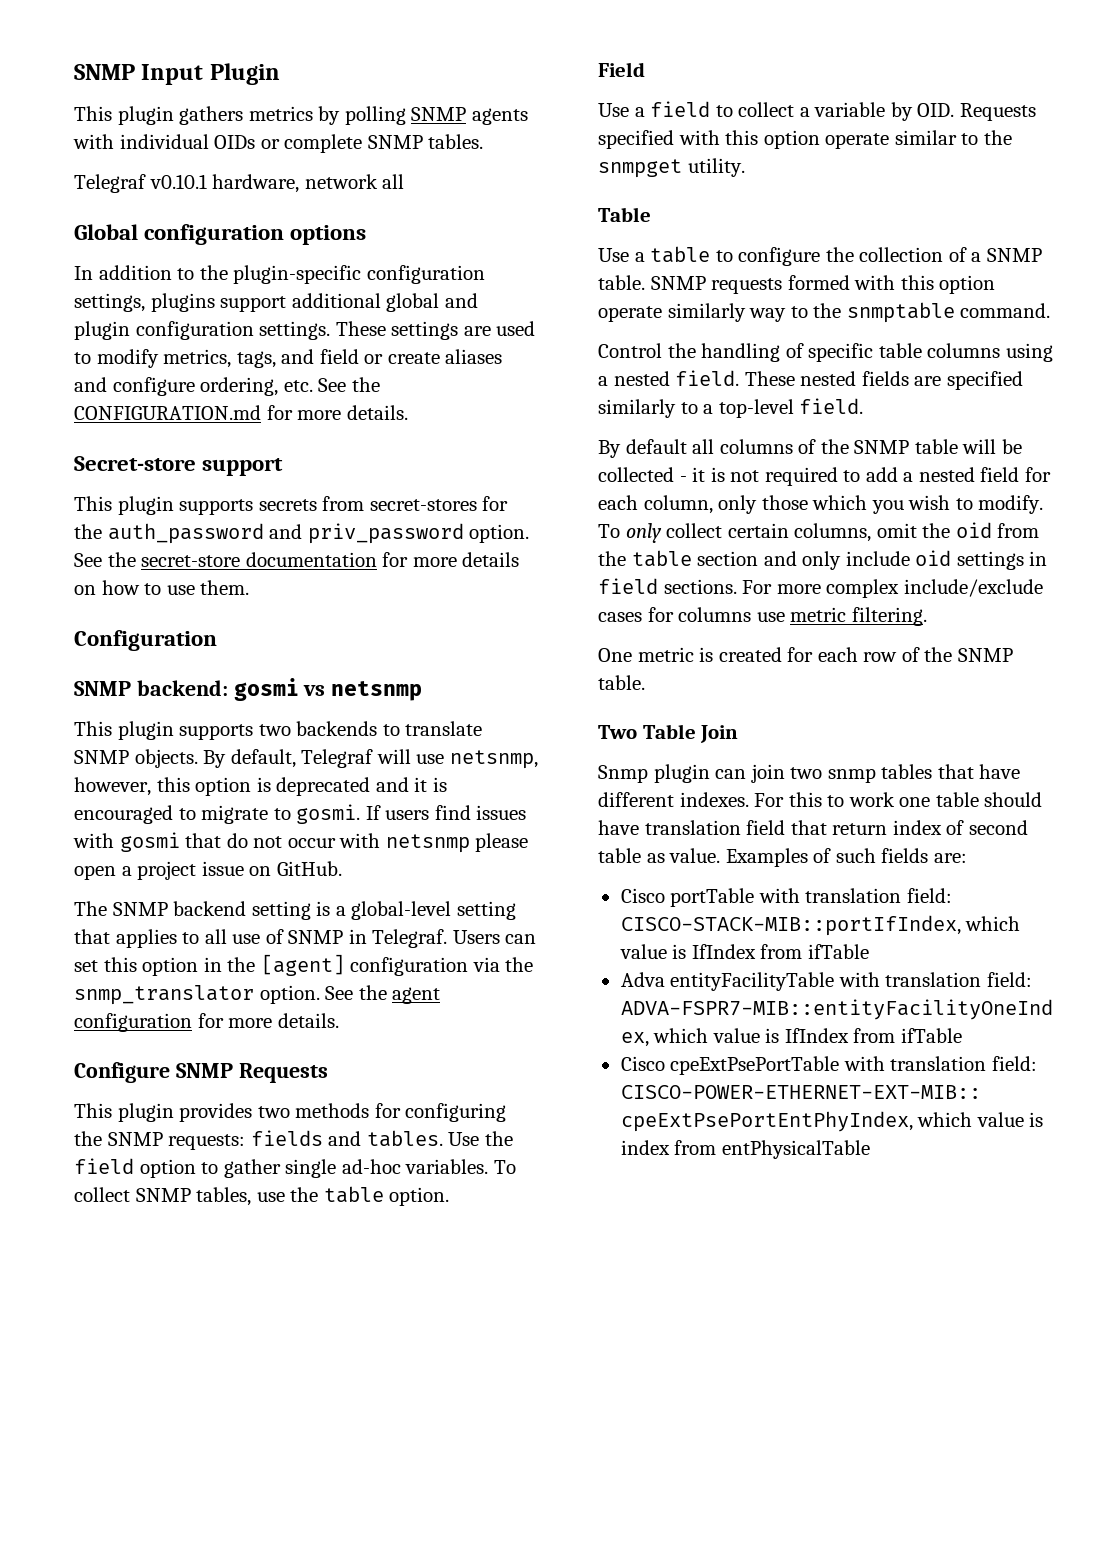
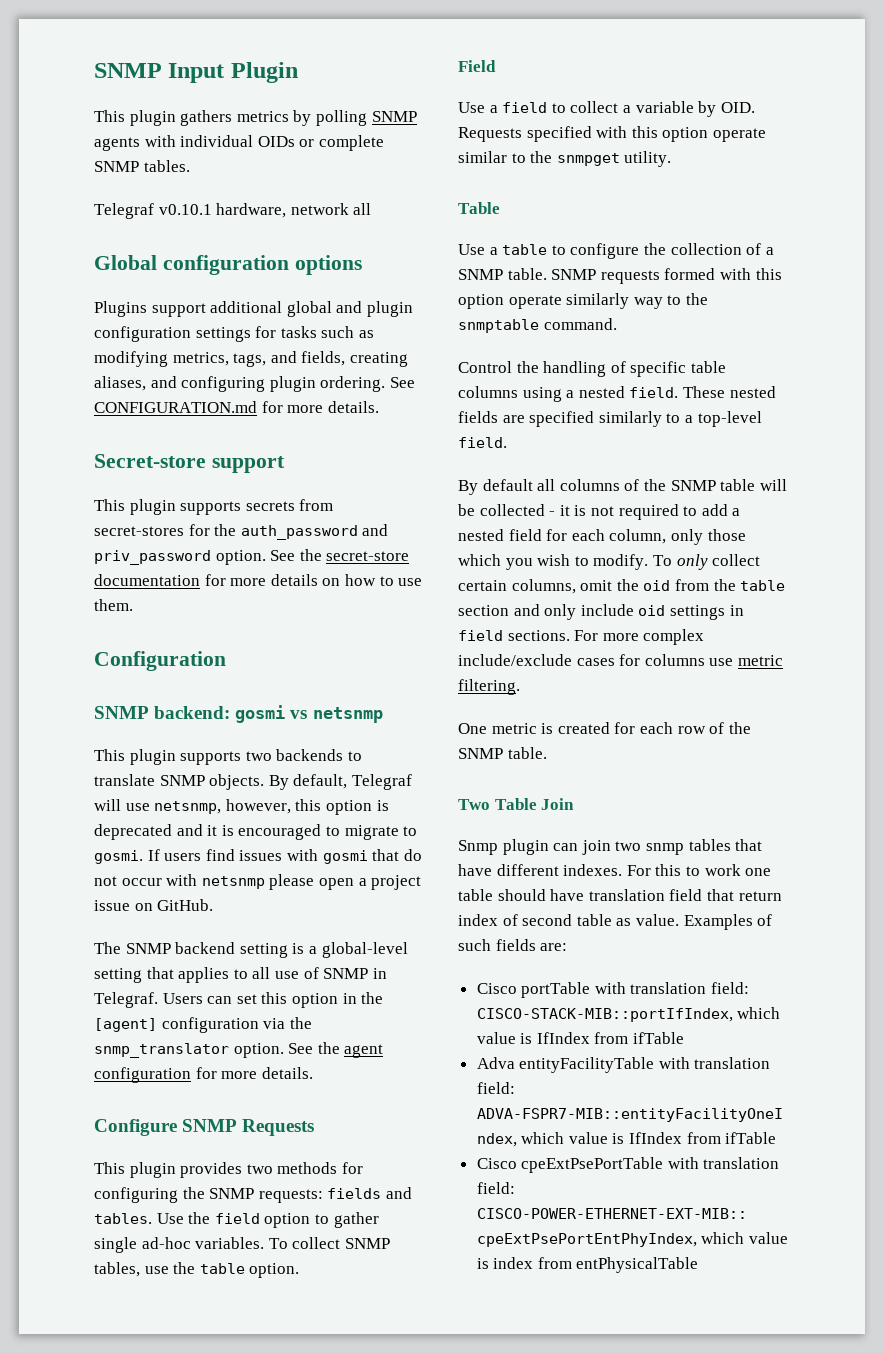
[74,265,485,284] [74,293,215,312] In addition to the plugin-specific configuration settings, plugins -> [94,301,147,317] Plugins
[259,321,536,340] [74,349,503,368] [74,377,380,396] settings. These settings are used to modify metrics, tags, and field or create aliases and configure ordering, etc. See the -> [195,326,374,342] [94,351,408,367] [94,376,415,392] settings for tasks such as modifying metrics, tags, and fields, creating aliases, and configuring plugin ordering. See

